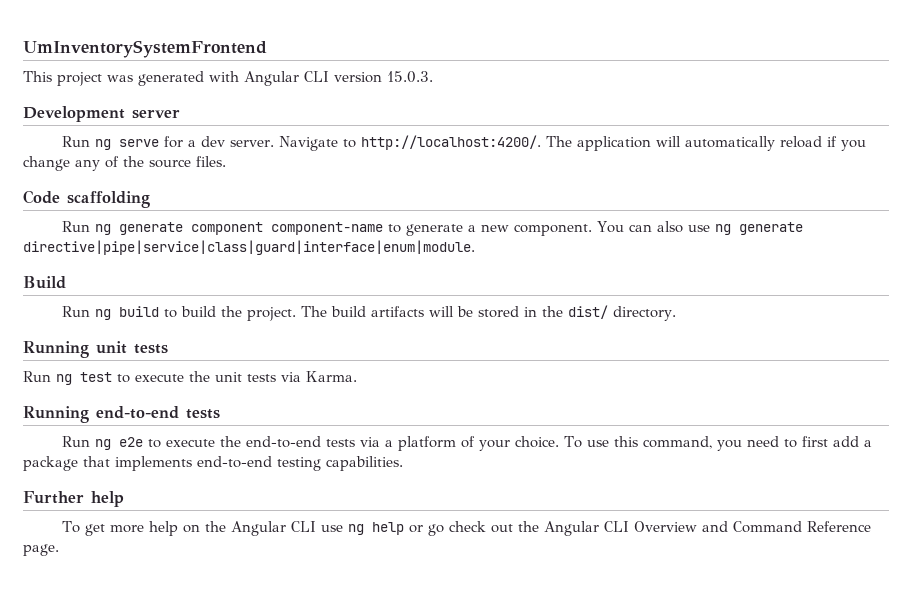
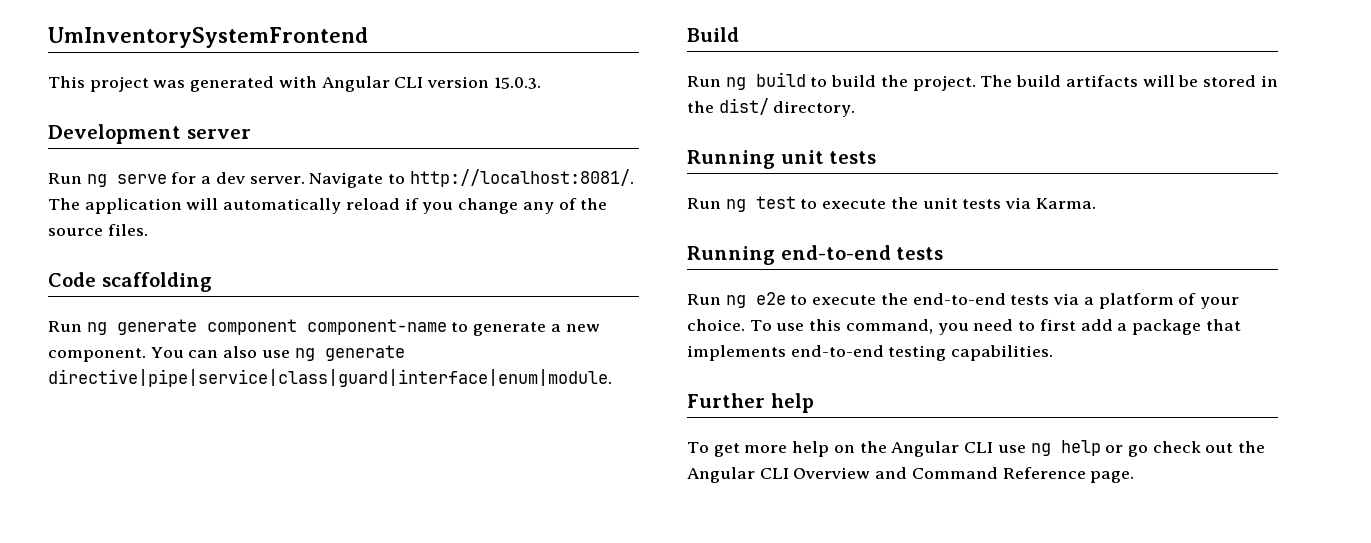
[360,135,541,150] http://localhost:4200/. -> [409,169,634,187] http://localhost:8081/.

